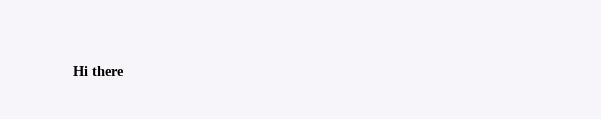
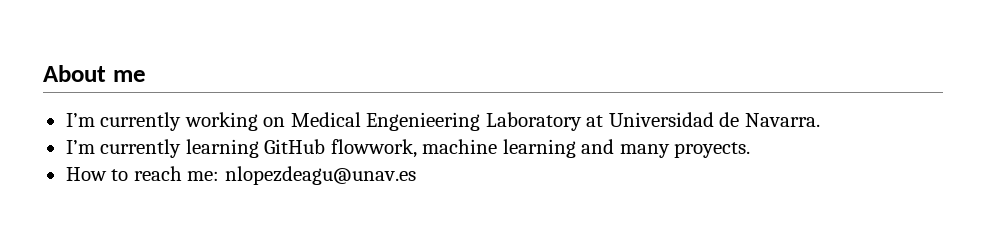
[73,66,124,76] Hi there -> [43,65,146,82] [65,112,820,131] [65,139,751,158] [65,166,416,185] About me // I’m currently working on Medical Engenieering Laboratory at Universidad de Navarra. // I’m currently learning GitHub flowwork, machine learning and many proyects. // How to reach me: nlopezdeagu@unav.es

